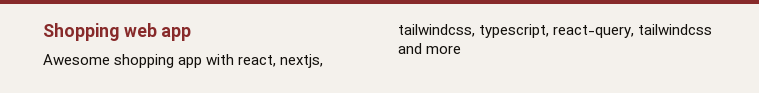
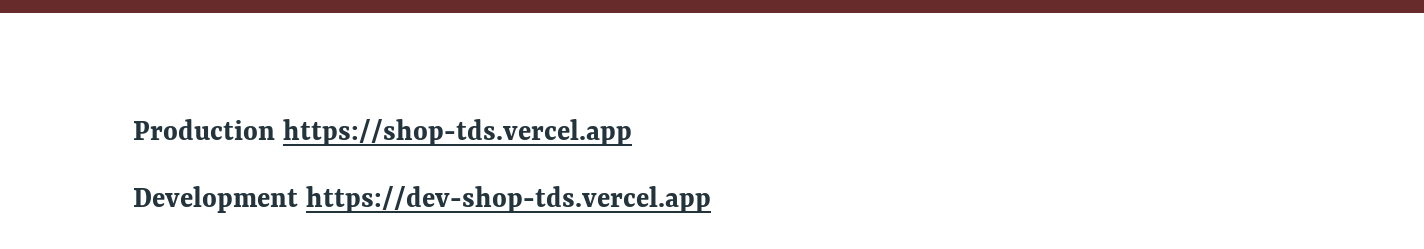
[43,23,192,41] [43,54,324,68] [398,24,713,38] [398,43,462,54] Shopping web app // Awesome shopping app with react, nextjs, tailwindcss, typescript, react-query, tailwindcss and more -> [133,119,633,146] [133,186,712,213] Production https://shop-tds.vercel.app // Development https://dev-shop-tds.vercel.app

